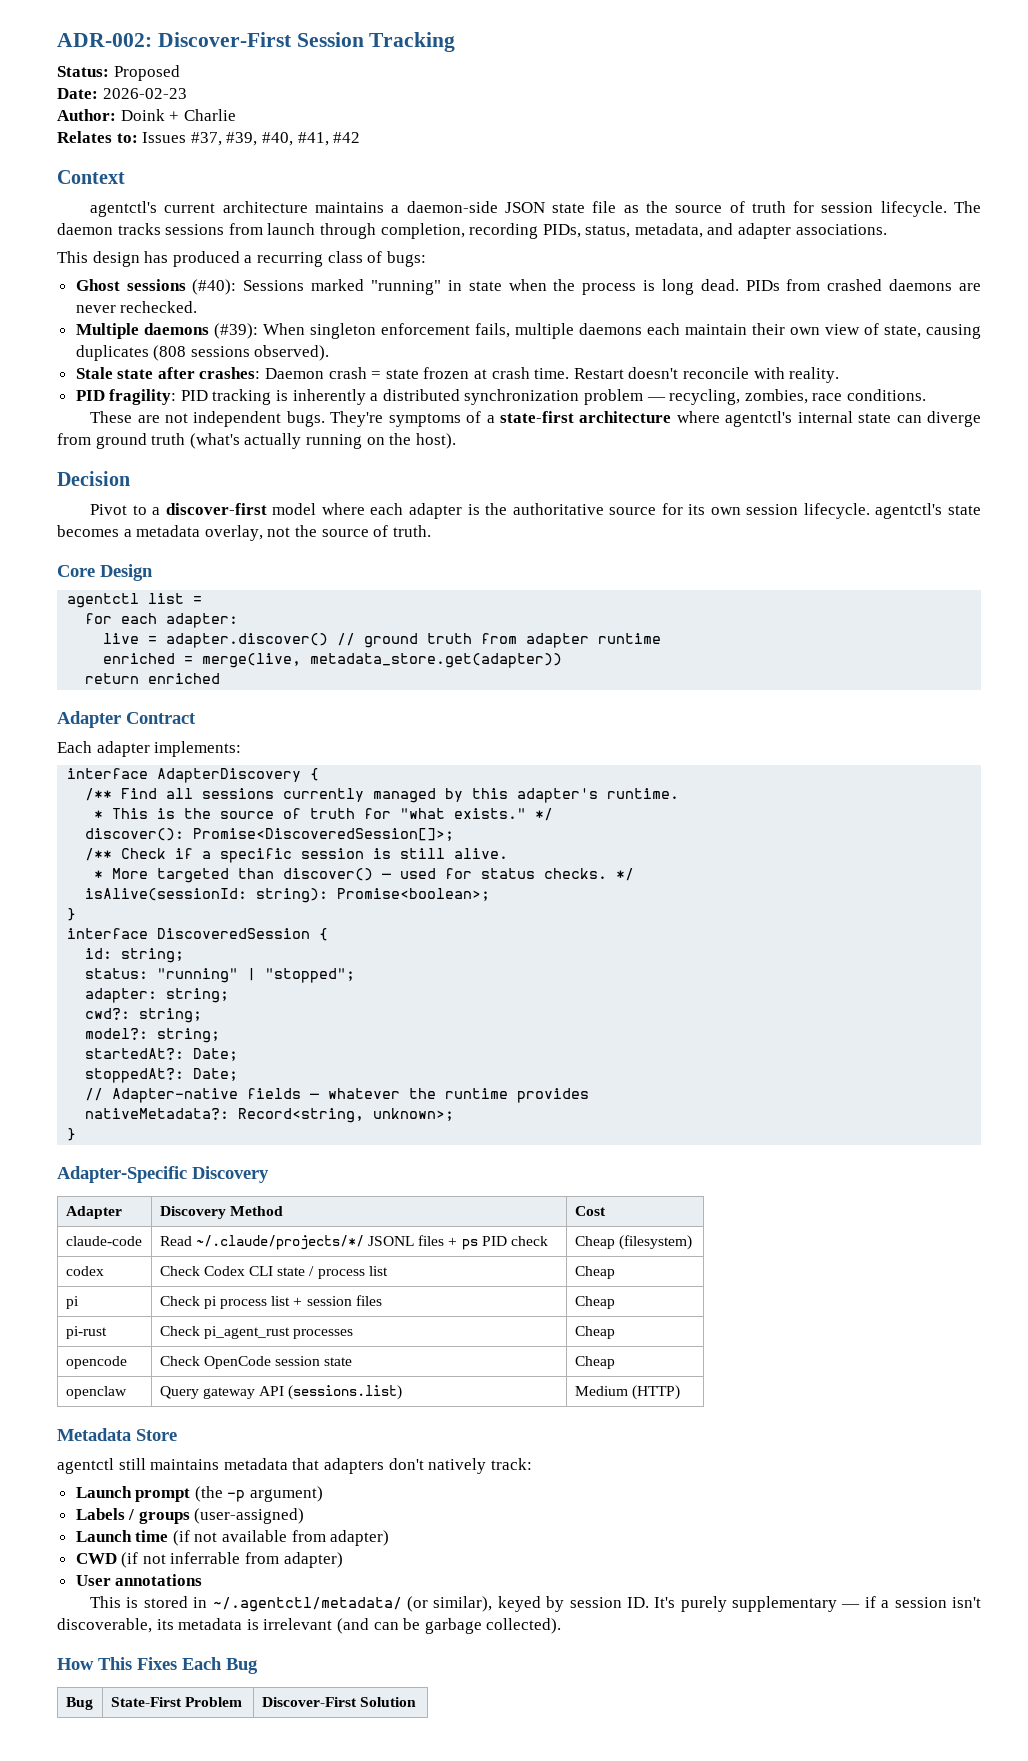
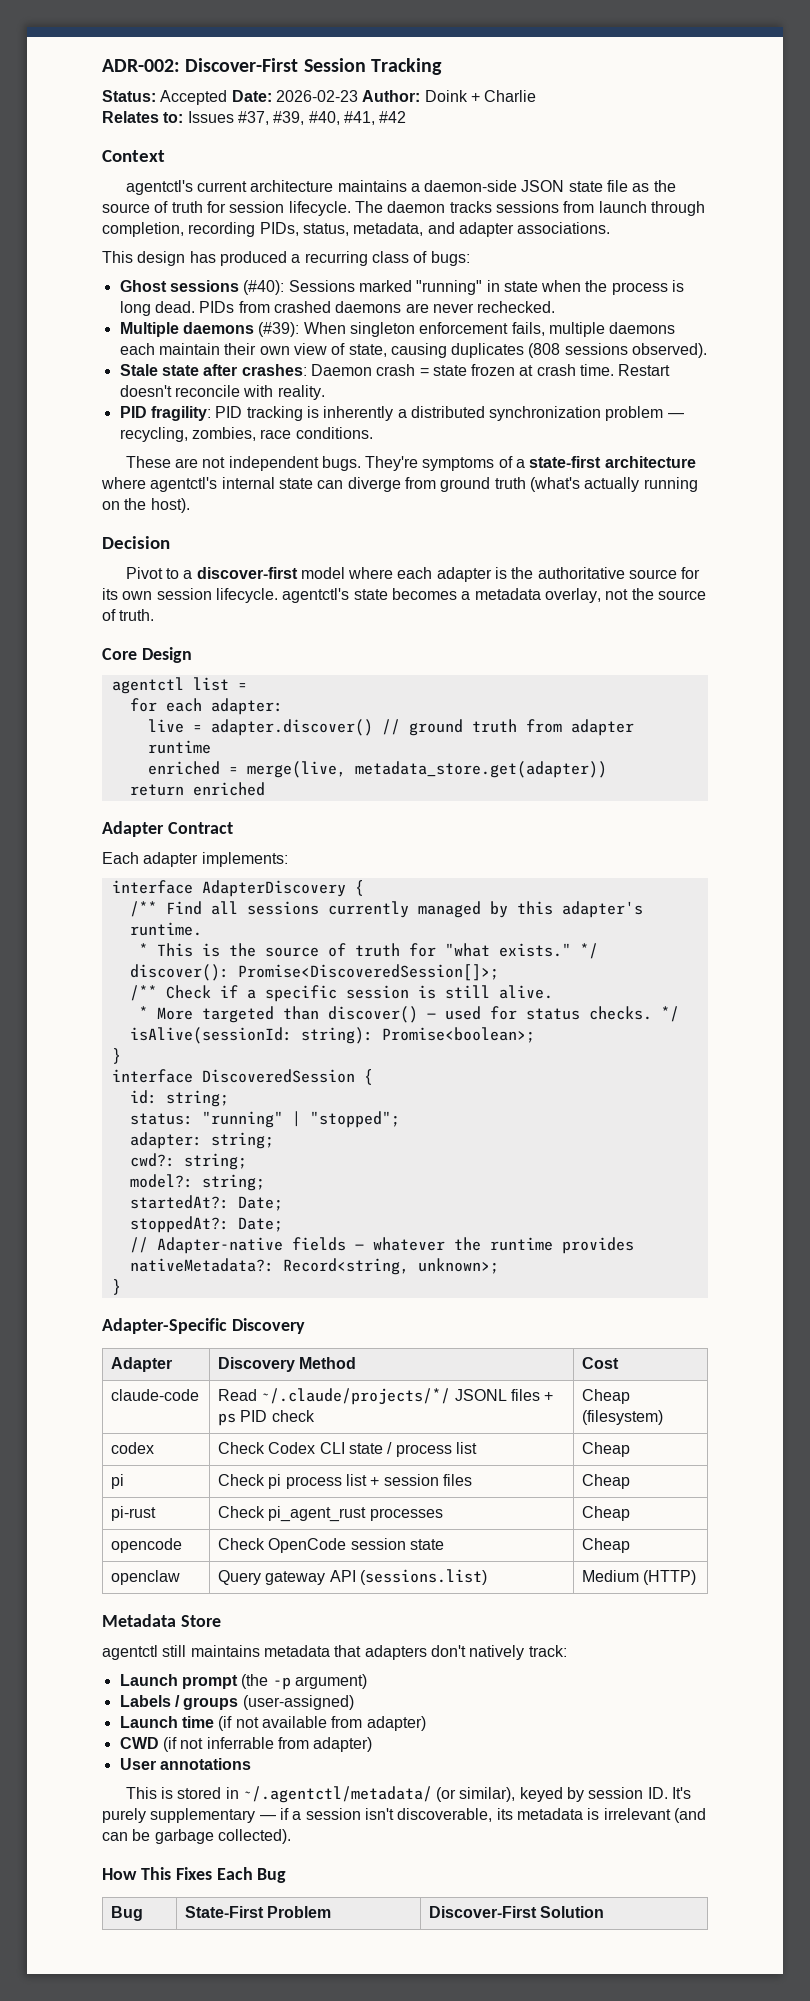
[113,65,180,81] Proposed // -> [160,90,228,105] Accepted
(187, 93) // -> (358, 96) none

